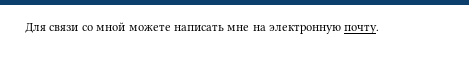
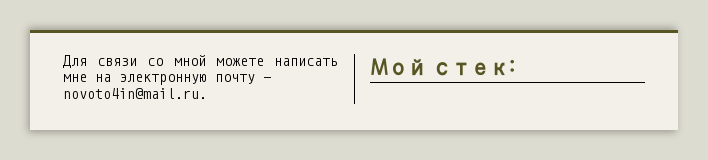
[344,24,380,34] почту. -> [215,74,271,84] [63,88,207,99] [370,58,515,76] почту - novoto4in@mail.ru. // Мой стек:

